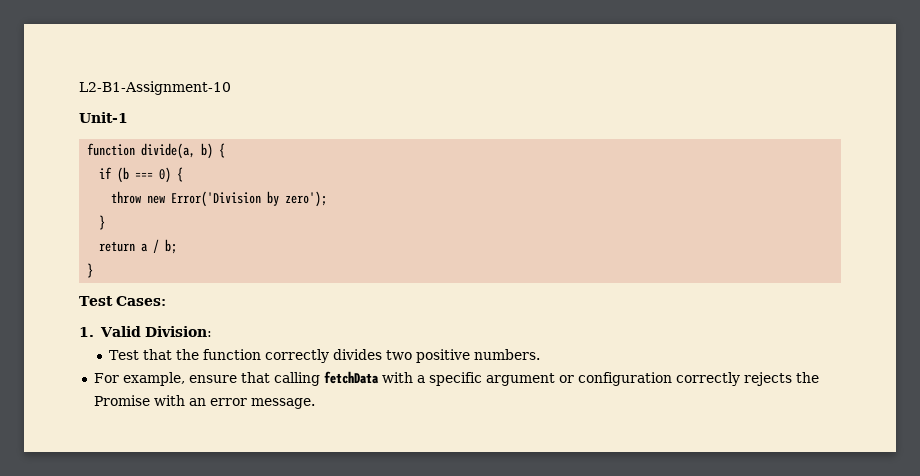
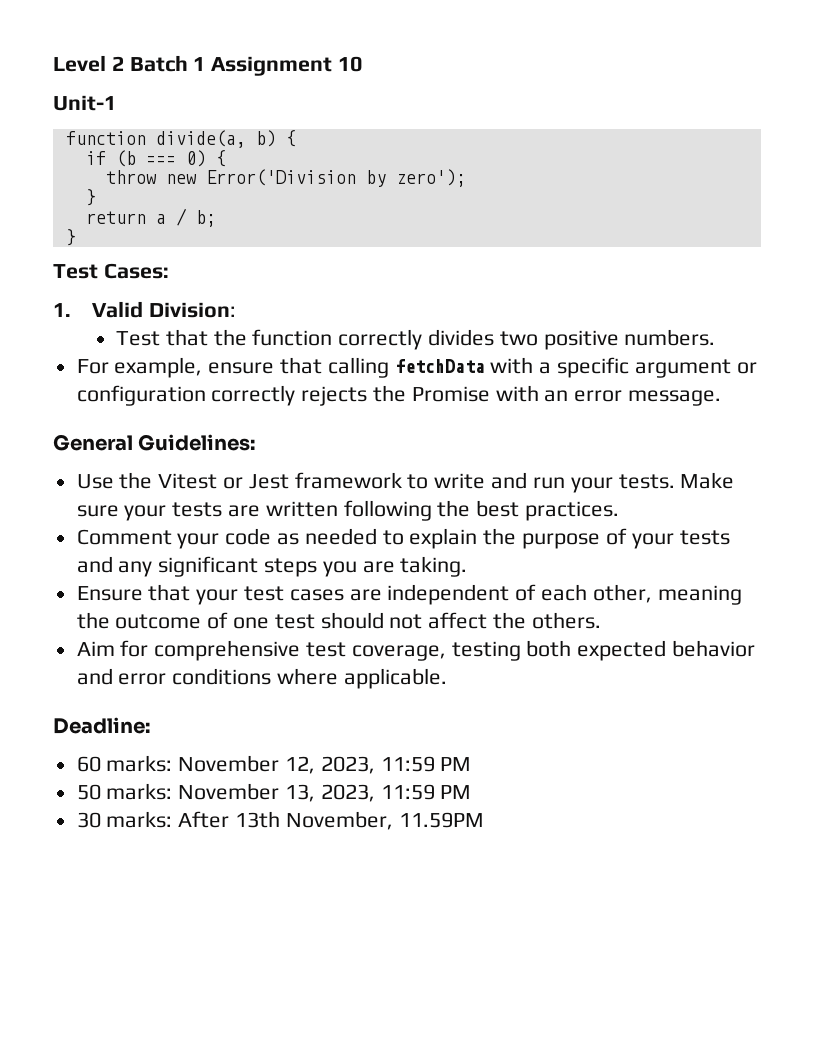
[79,81,231,95] L2-B1-Assignment-10 -> [53,55,363,76] Level 2 Batch 1 Assignment 10
(315, 403) none -> [53,434,256,451] [76,472,735,493] [76,500,620,521] [76,528,730,549] [76,556,468,577] [76,584,742,605] [76,612,601,629] [76,640,756,661] [76,668,447,689] [53,717,150,734] [76,755,472,774] [76,783,472,802] [76,811,484,830] // General Guidelines: // Use the Vitest or Jest framework to write and run your tests. Make sure your tests are written following the best practices. // Comment your code as needed to explain the purpose of your tests and any significant steps you are taking. // Ensure that your test cases are independent of each other, meaning the outcome of one test should not affect the others. // Aim for comprehensive test coverage, testing both expected behavior and error conditions where applicable. // Deadline: // 60 marks: November 12, 2023, 11:59 PM // 50 marks: November 13, 2023, 11:59 PM // 30 marks: After 13th November, 11.59PM

